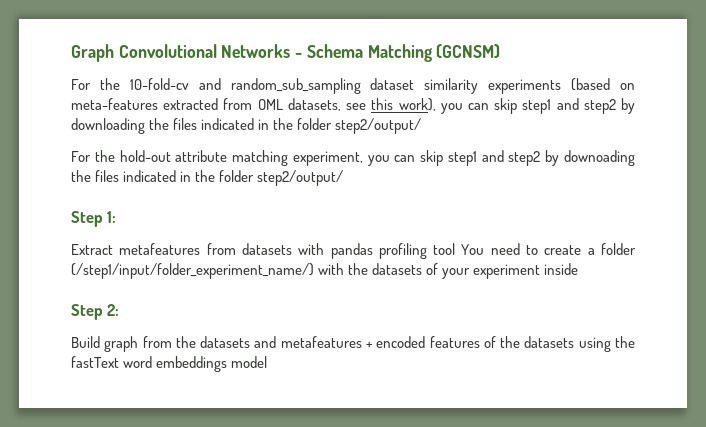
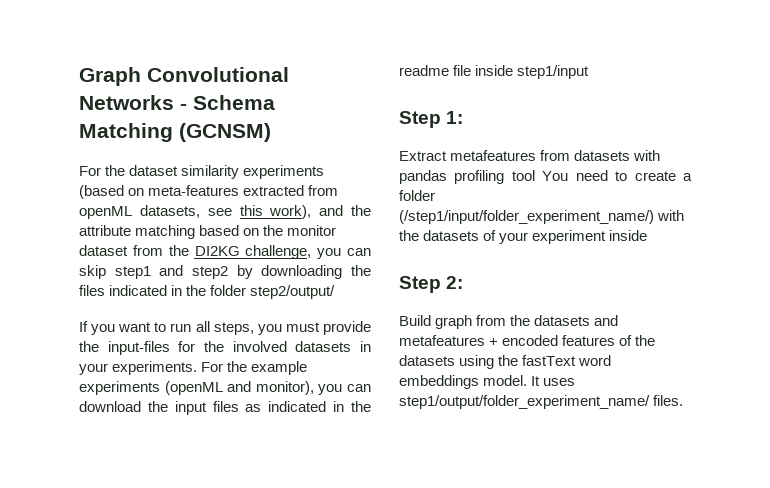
[129,78,361,94] 10-fold-cv and random_sub_sampling -> (126, 170) none
[257,99,283,110] OML -> [79,206,132,219] openML
(436, 104) none -> [319,205,371,216] [79,225,337,239] [79,245,312,259] and the attribute matching based on the monitor dataset from the DI2KG challenge,
[71,150,635,166] [71,170,344,186] For the hold-out attribute matching experiment, you can skip step1 and step2 by downoading the files indicated in the folder step2/output/ -> [79,321,371,335] [79,341,371,355] [79,361,308,375] [79,381,371,395] [79,401,371,415] [399,65,590,79] If you want to run all steps, you must provide the input-files for the involved datasets in your experiments. For the example experiments (openML and monitor), you can download the input files as indicated in the readme file inside step1/input
[231,356,268,368] model -> [483,375,576,386] [399,395,684,409] model. It uses step1/output/folder_experiment_name/ files.

